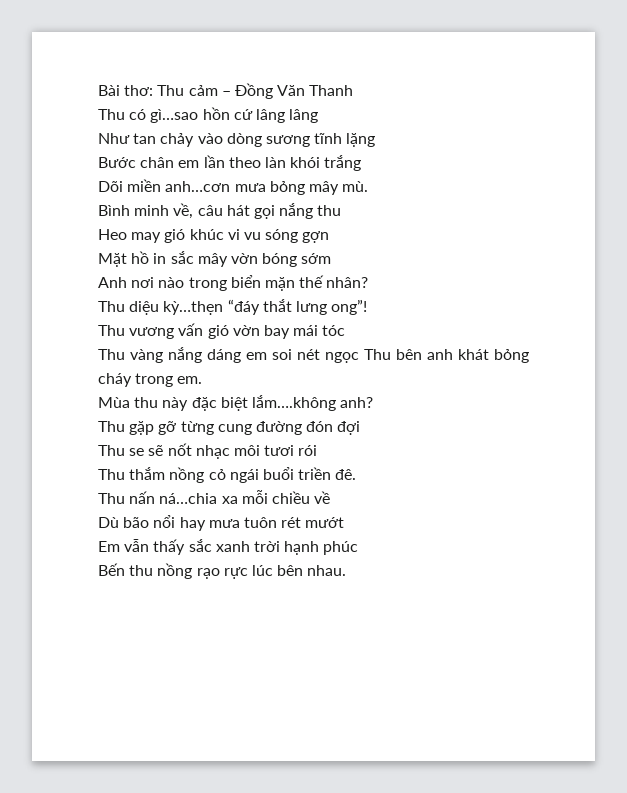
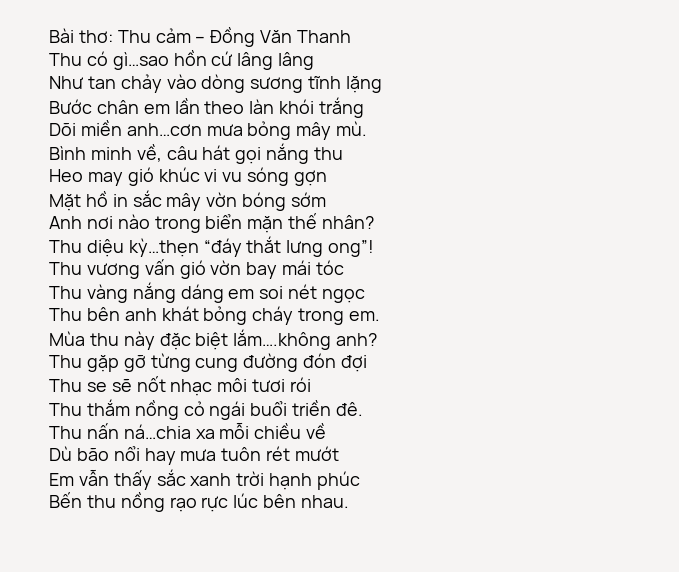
(359, 357) none -> (366, 296) //

